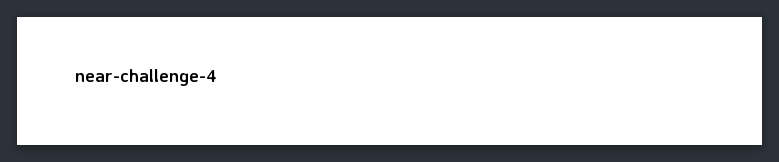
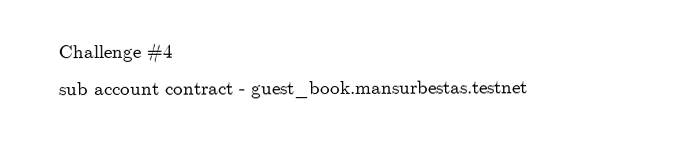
[75,69,217,86] near-challenge-4 -> [58,42,173,64] [58,80,528,99] Challenge #4 // sub account contract - guest_book.mansurbestas.testnet

